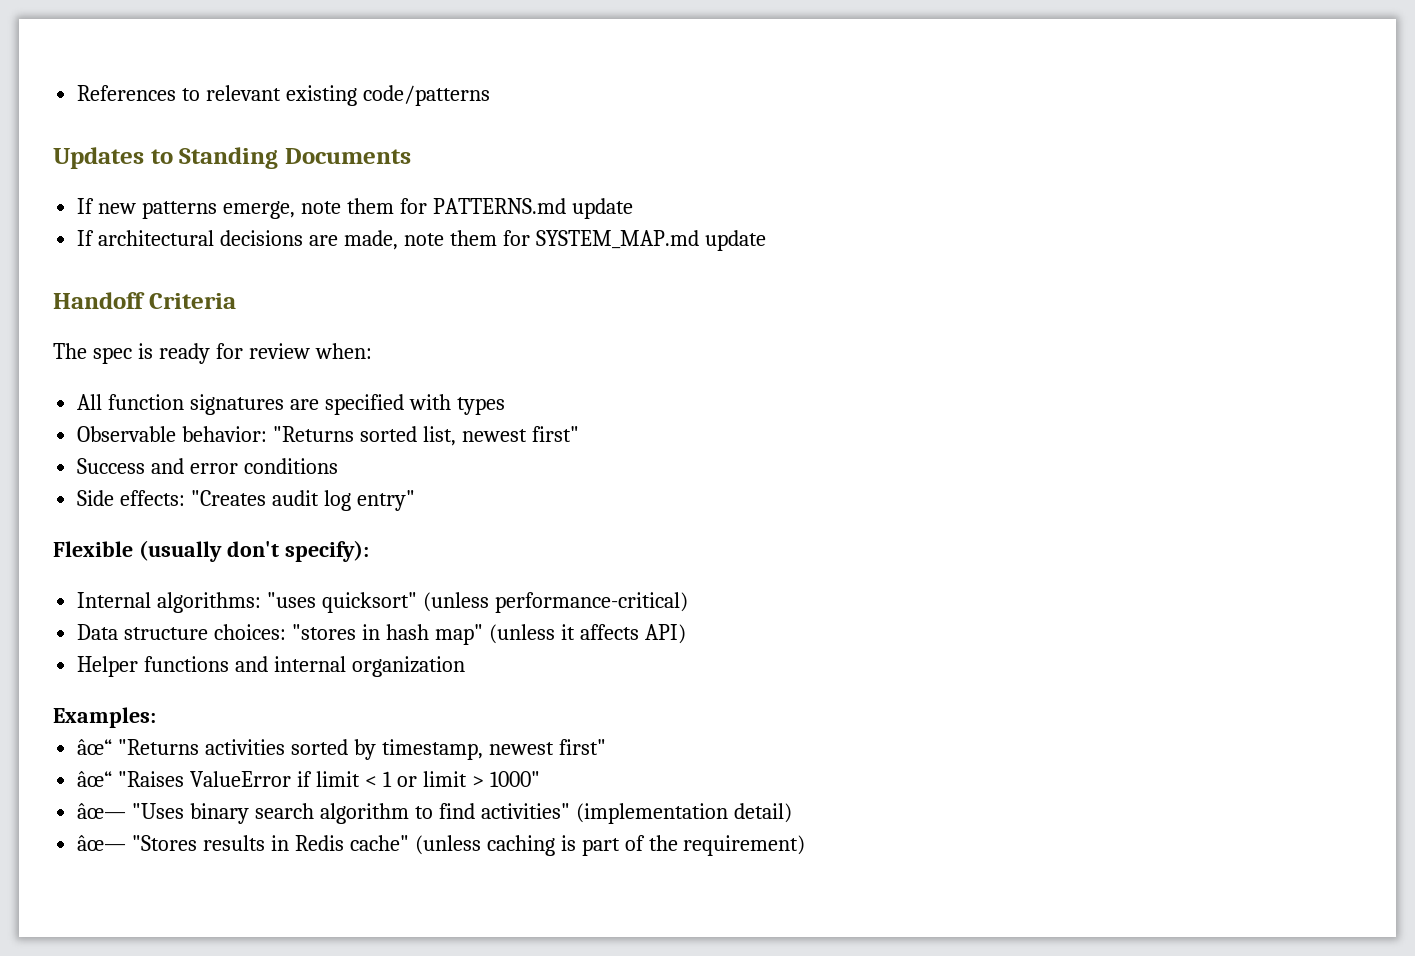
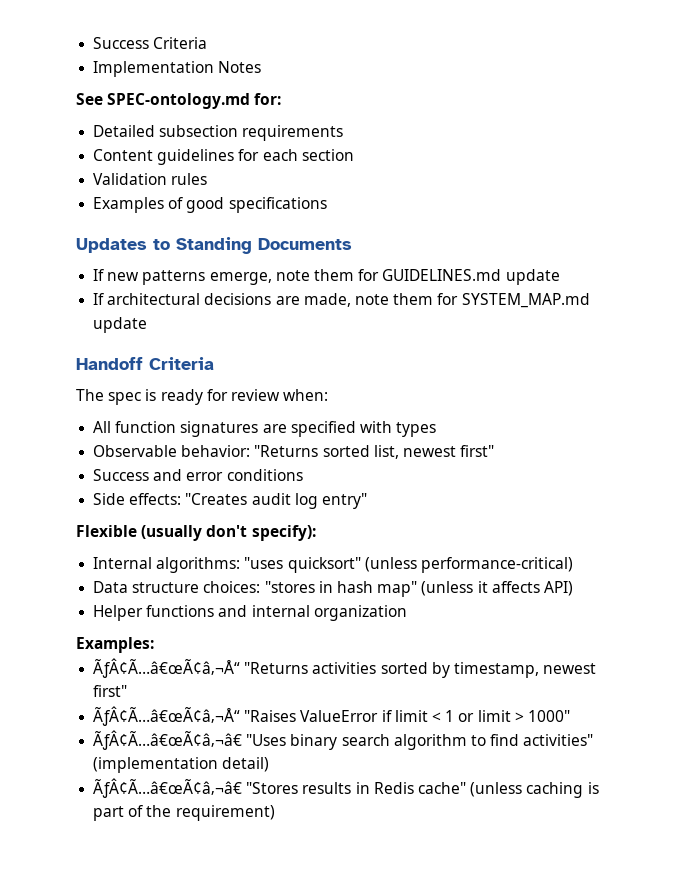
[77,85,490,106] References to relevant existing code/patterns -> [93,37,208,49] [93,61,262,77] [76,93,282,109] [93,125,344,141] [93,149,354,165] [93,173,208,185] [93,197,327,213] Success Criteria // Implementation Notes // See SPEC-ontology.md for: // Detailed subsection requirements // Content guidelines for each section // Validation rules // Examples of good specifications
[432,198,566,214] PATTERNS.md -> [382,269,502,281] GUIDELINES.md
[77,739,113,755] âœ“ -> [93,658,241,678] ÃƒÂ¢Ã…â€œÃ¢â‚¬Å“
[77,771,113,787] âœ“ -> [93,706,241,726] ÃƒÂ¢Ã…â€œÃ¢â‚¬Å“
[77,803,127,819] âœ— -> [93,730,243,750] ÃƒÂ¢Ã…â€œÃ¢â‚¬â€
[77,835,127,851] âœ— -> [93,778,243,798] ÃƒÂ¢Ã…â€œÃ¢â‚¬â€

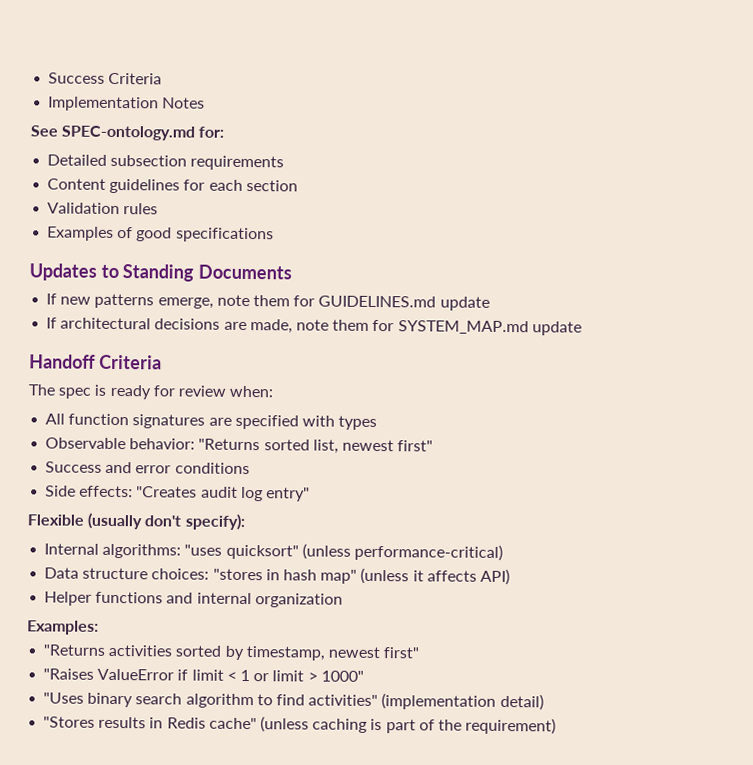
[93,658,241,678] ÃƒÂ¢Ã…â€œÃ¢â‚¬Å“ -> (99, 627) none
[93,706,241,726] ÃƒÂ¢Ã…â€œÃ¢â‚¬Å“ -> (420, 653) none
[93,730,243,750] ÃƒÂ¢Ã…â€œÃ¢â‚¬â€ -> (364, 676) none
[93,778,243,798] ÃƒÂ¢Ã…â€œÃ¢â‚¬â€ -> (544, 702) none

